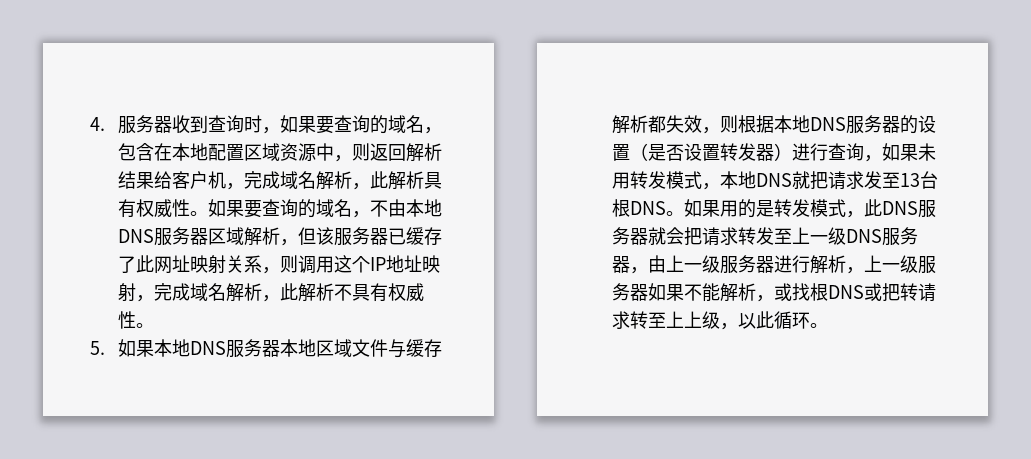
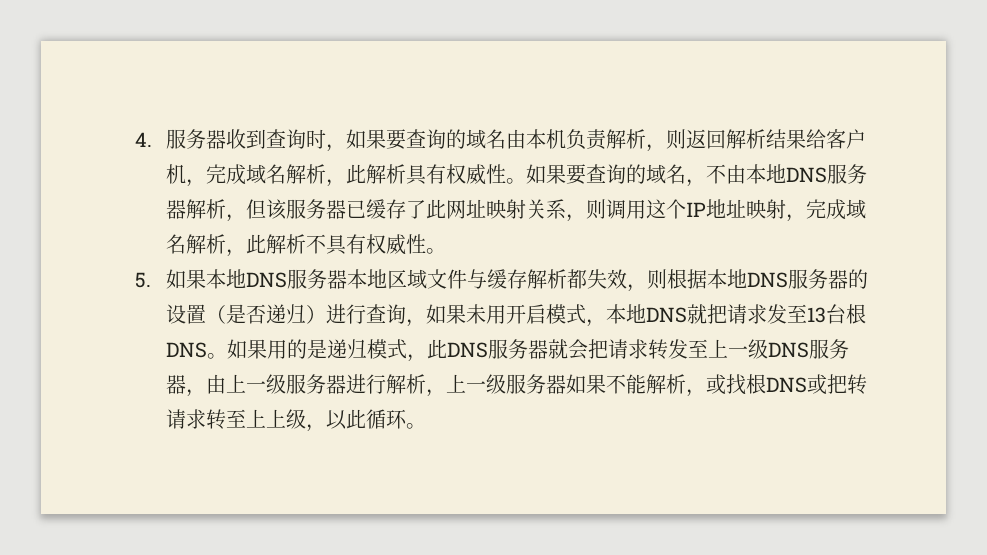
[423,127,442,134] [117,143,334,162] ，包含在本地配置区域资源中 -> [506,129,647,150] 由本机负责解析
[207,227,244,245] 区域 -> (187, 209) none
[683,143,774,161] 设置转发器 -> [266,304,307,324] 递归
[629,171,666,189] 转发 -> [506,304,547,324] 开启
[773,199,810,217] 转发 -> [327,339,368,359] 递归

